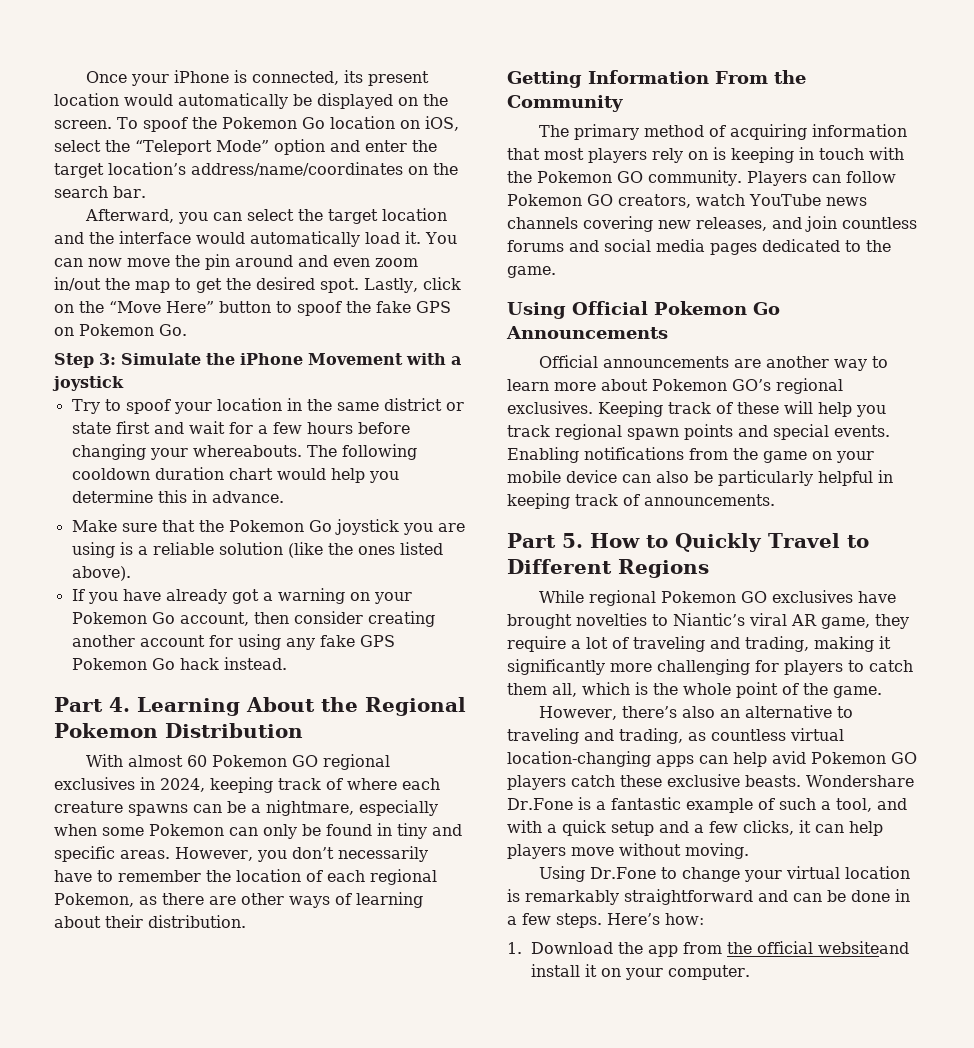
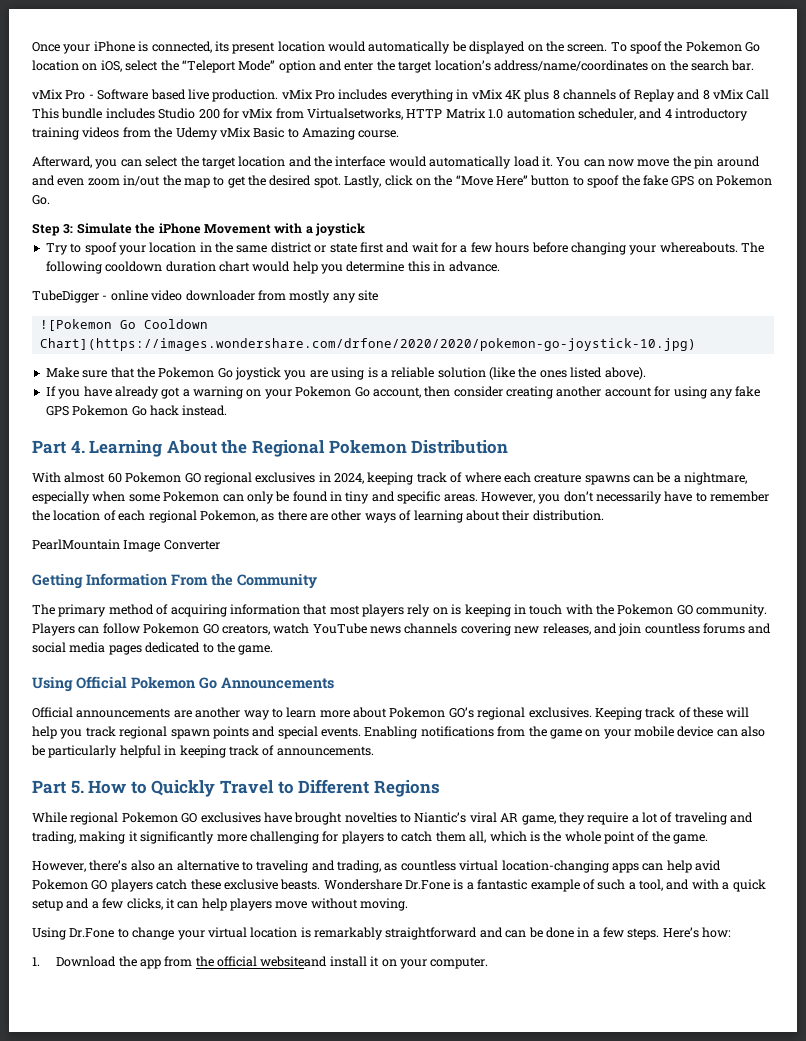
(146, 192) none -> [32,89,770,102] [32,108,748,121] [32,127,400,140] // vMix Pro - Software based live production. vMix Pro includes everything in vMix 4K plus 8 channels of Replay and 8 vMix Call This bundle includes Studio 200 for vMix from Virtualsetworks, HTTP Matrix 1.0 automation scheduler, and 4 introductory training videos from the Udemy vMix Basic to Amazing course.
(284, 497) none -> [32,290,378,303] [39,319,208,331] [39,338,696,351] // TubeDigger - online video downloader from mostly any site // ![Pokemon Go Cooldown Chart](https://images.wondershare.com/drfone/2020/2020/pokemon-go-joystick-10.jpg)
(246, 921) none -> [32,539,220,552] // PearlMountain Image Converter

